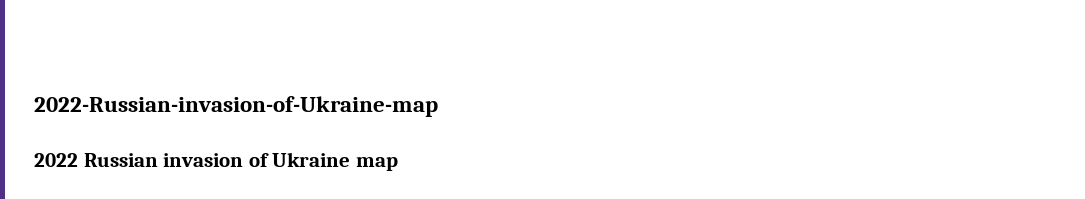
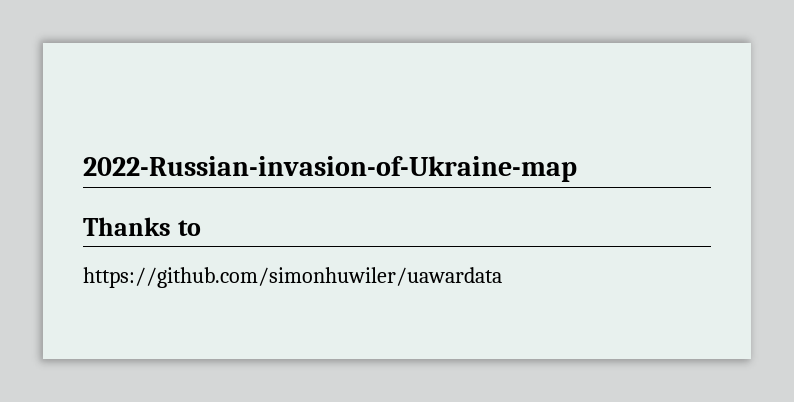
[34,152,398,171] 2022 Russian invasion of Ukraine map -> [83,217,201,236] [83,267,502,288] Thanks to // https://github.com/simonhuwiler/uawardata

